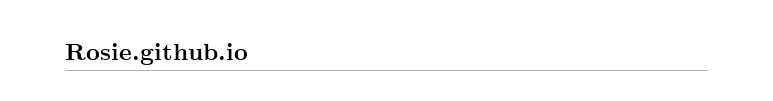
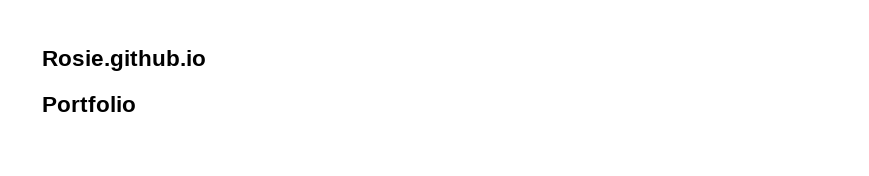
(248, 54) none -> [42,96,136,112] // Portfolio

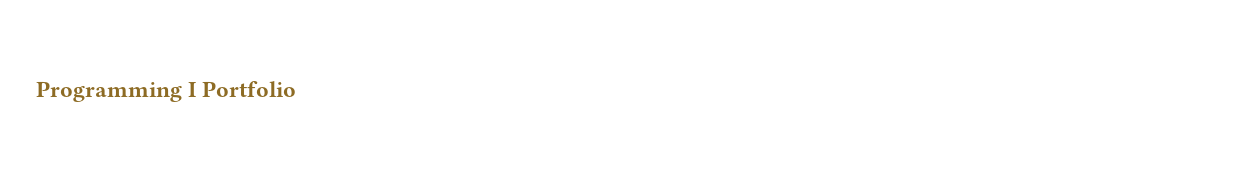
[42,50,206,71] Rosie.github.io // -> [36,81,197,102] Programming I

